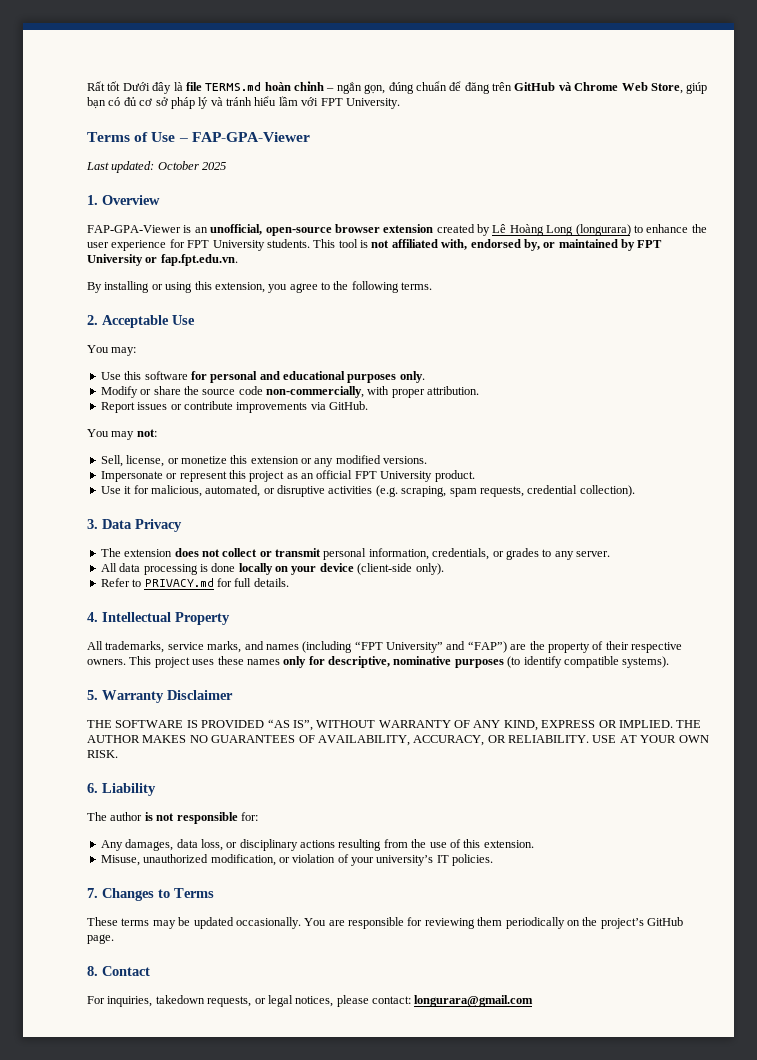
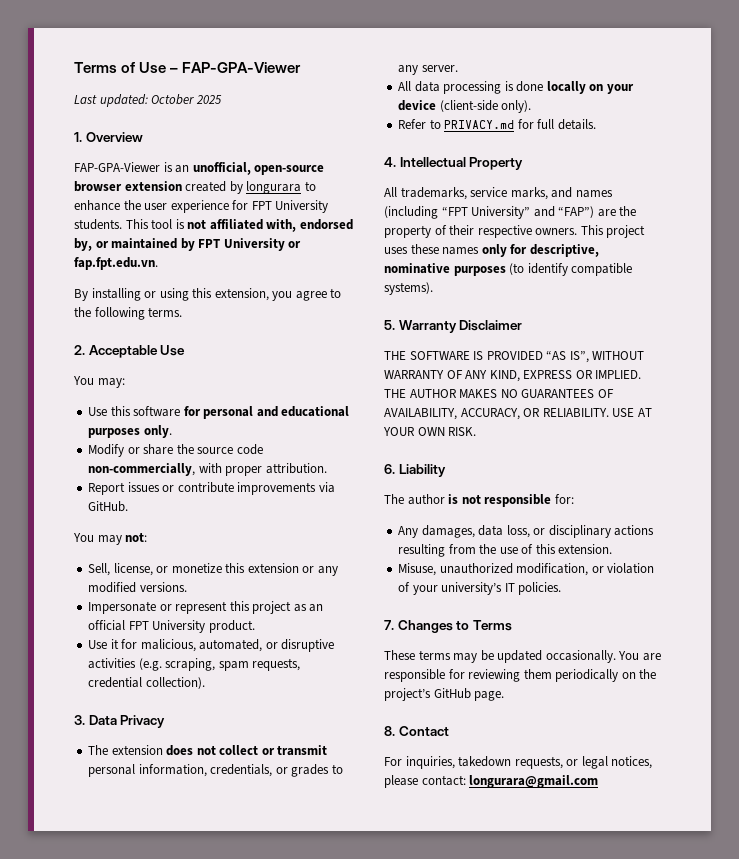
[87,81,708,94] [87,96,400,109] Rất tốt Dưới đây là file TERMS.md hoàn chỉnh – ngắn gọn, đúng chuẩn để đăng trên GitHub và Chrome Web Store, giúp bạn có đủ cơ sở pháp lý và tránh hiểu lầm với FPT University. // -> (74, 67) none
[492,224,631,236] Lê Hoàng Long (longurara) -> [246,181,302,194] longurara

